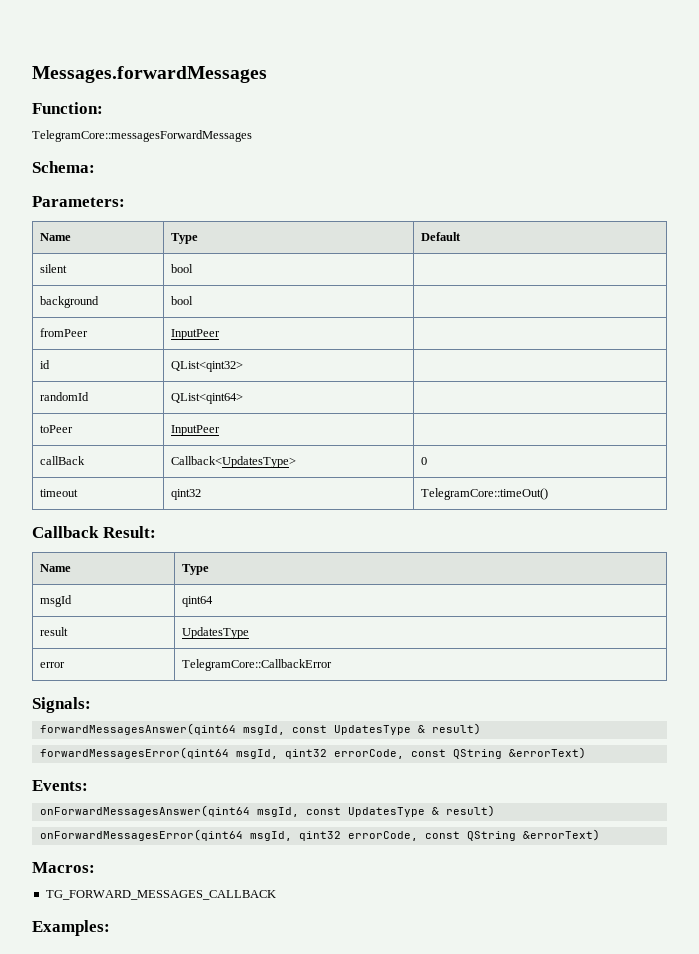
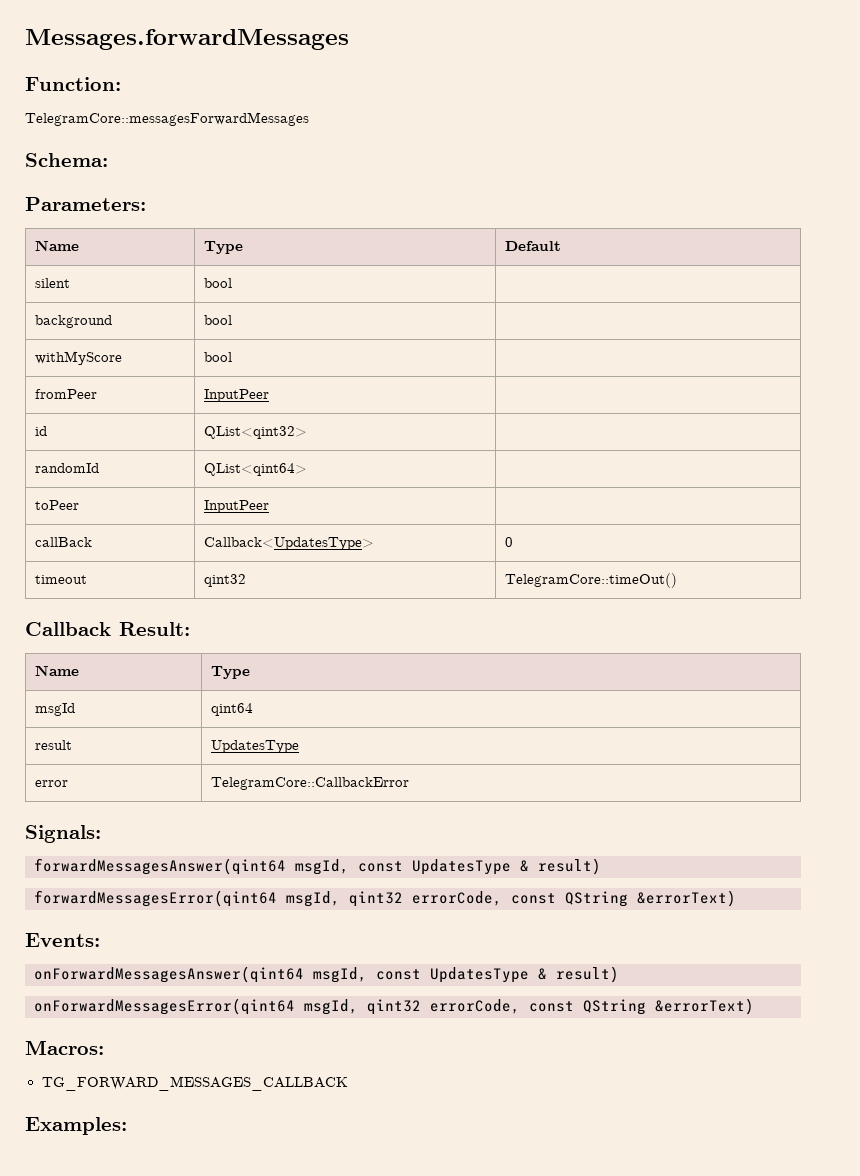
(194, 300) none -> [34,351,122,365] [203,352,232,362] // withMyScore | bool |

